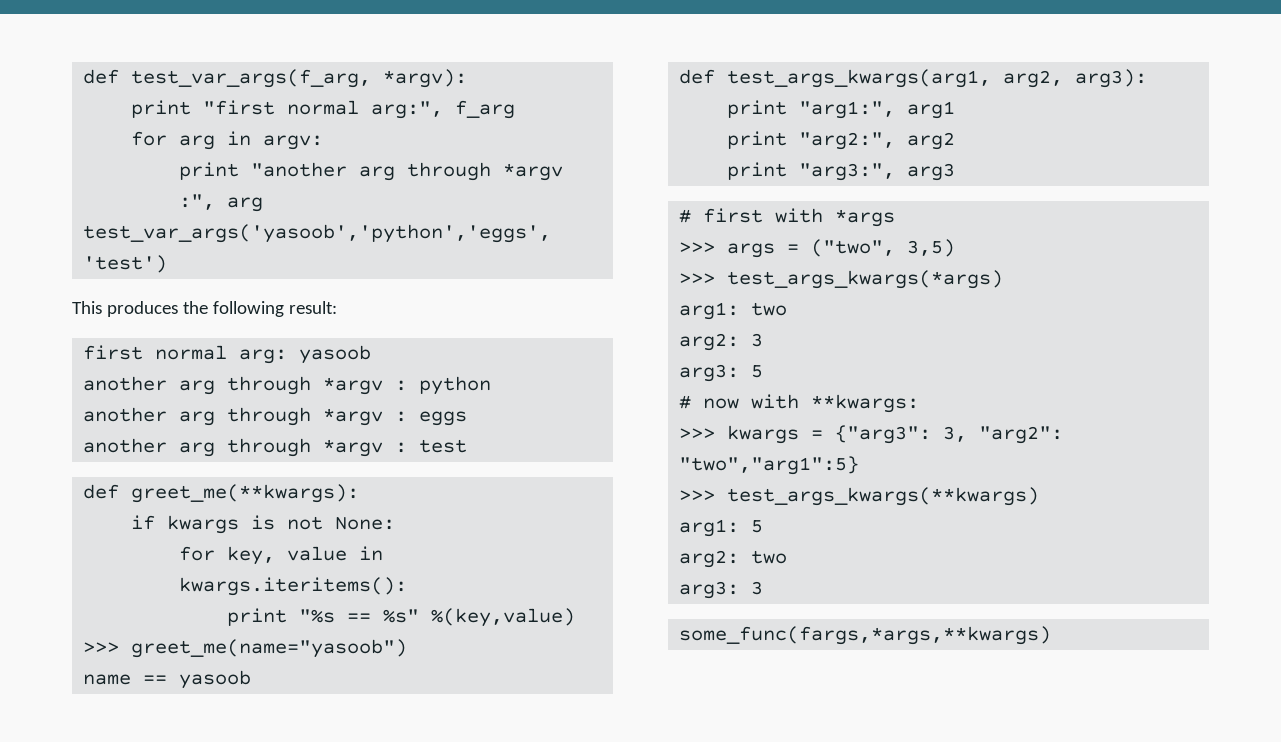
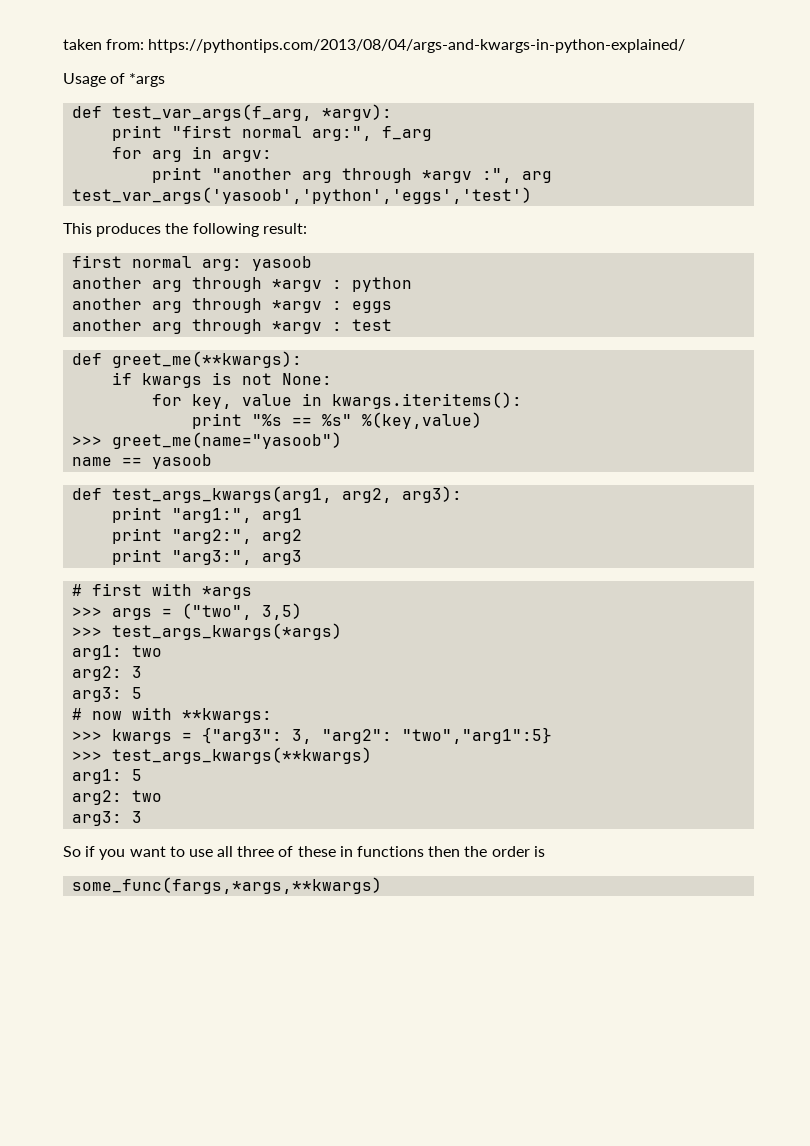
(83, 76) none -> [63,39,686,53] [63,73,166,87] taken from: https://pythontips.com/2013/08/04/args-and-kwargs-in-python-explained/ // Usage of *args //
(764, 588) none -> [63,846,545,860] // So if you want to use all three of these in functions then the order is

